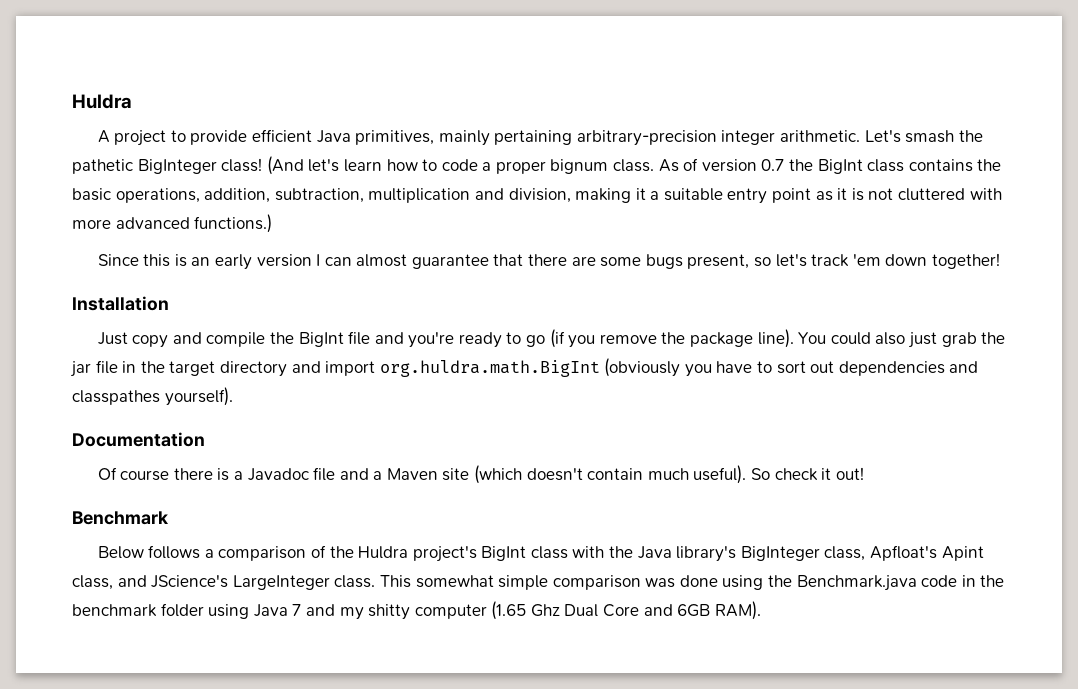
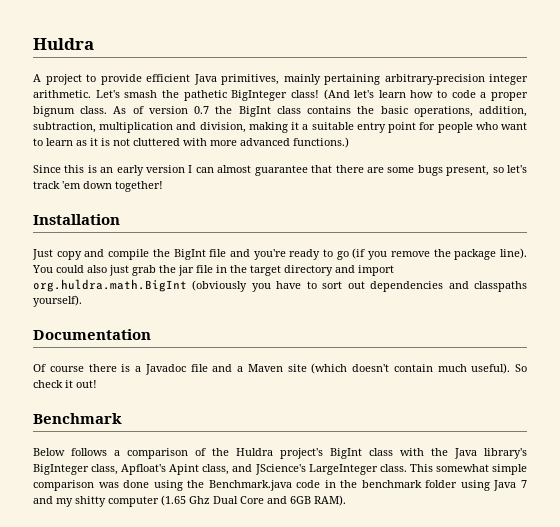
(812, 195) none -> [419,122,527,133] [33,138,73,146] for people who want to learn
[72,390,160,405] classpathes -> [474,281,528,292] classpaths

